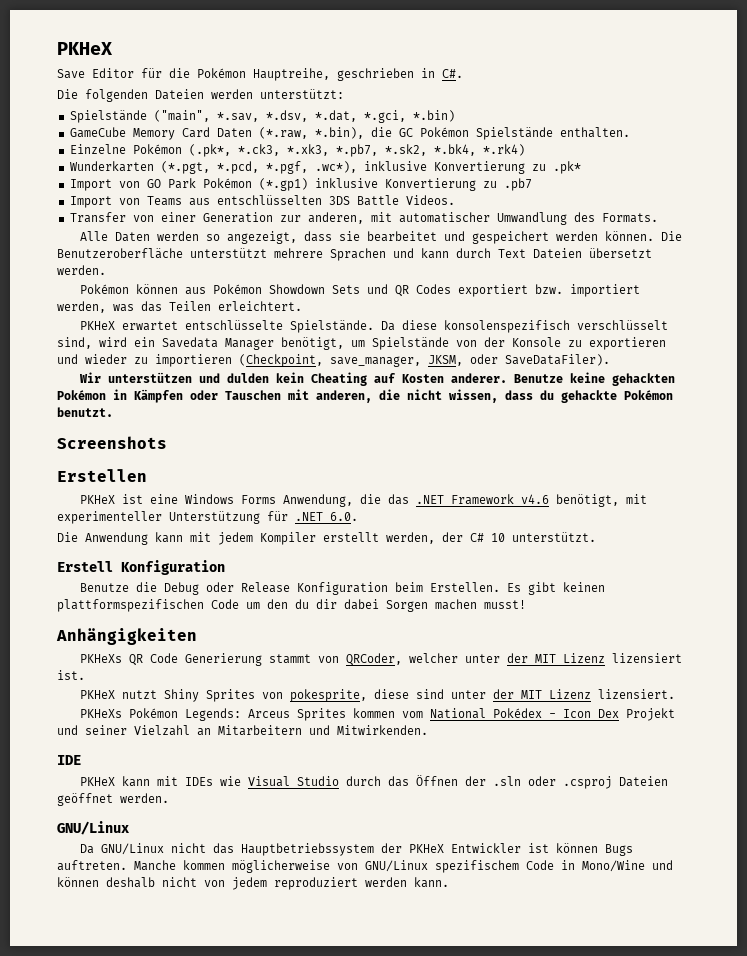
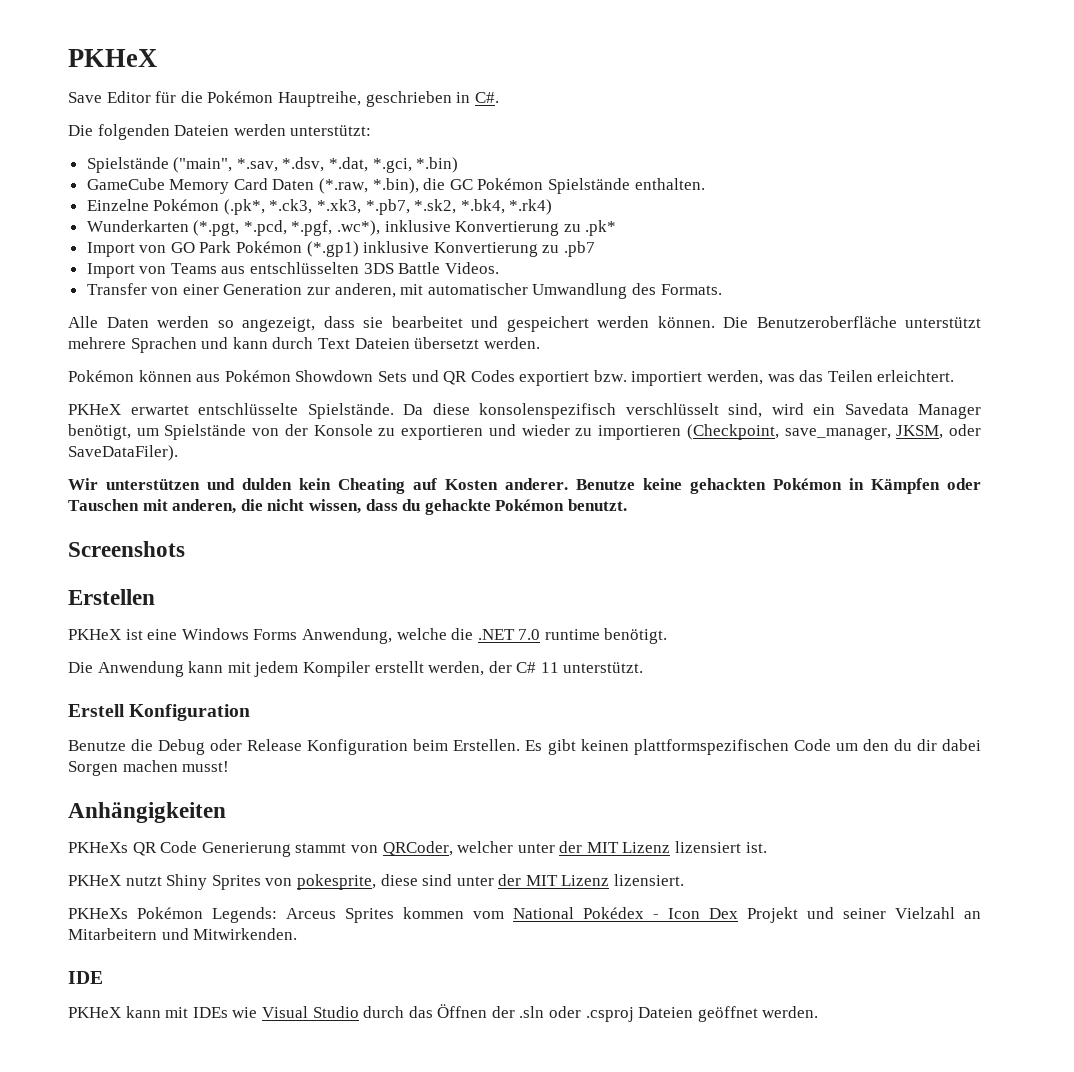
[359,494,647,507] [57,511,358,524] die das .NET Framework v4.6 benötigt, mit experimenteller Unterstützung für .NET 6.0. -> [396,628,668,644] welche die .NET 7.0 runtime benötigt.
[491,533,505,542] 10 -> [540,662,559,673] 11
[57,821,129,835] [79,843,633,856] [57,860,673,873] [57,877,449,890] // GNU/Linux // Da GNU/Linux nicht das Hauptbetriebssystem der PKHeX Entwickler ist können Bugs auftreten. Manche kommen möglicherweise von GNU/Linux spezifischem Code in Mono/Wine und können deshalb nicht von jedem reproduziert werden kann. -> (819, 1012) none

